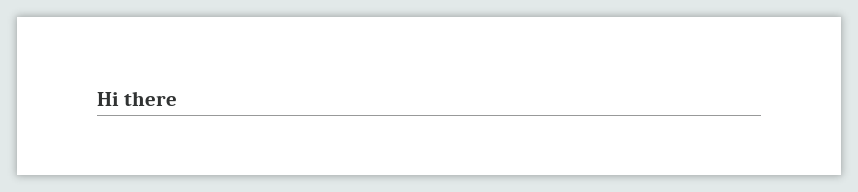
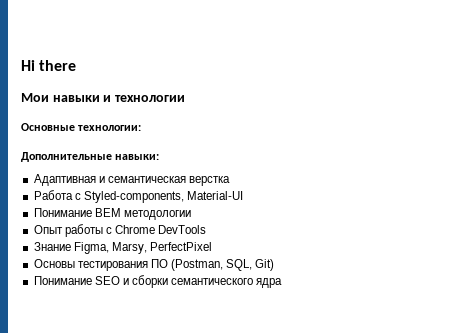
(177, 98) none -> [21,93,185,102] [21,123,142,131] [21,152,160,162] [33,174,230,186] [33,190,243,203] [33,208,191,220] [33,224,207,237] [33,242,212,254] [33,259,275,271] [33,275,283,288] // Мои навыки и технологии // Основные технологии: // Дополнительные навыки: // Адаптивная и семантическая верстка // Работа с Styled-components, Material-UI // Понимание BEM методологии // Опыт работы с Chrome DevTools // Знание Figma, Marsy, PerfectPixel // Основы тестирования ПО (Postman, SQL, Git) // Понимание SEO и сборки семантического ядра

